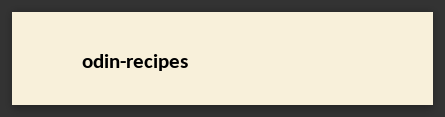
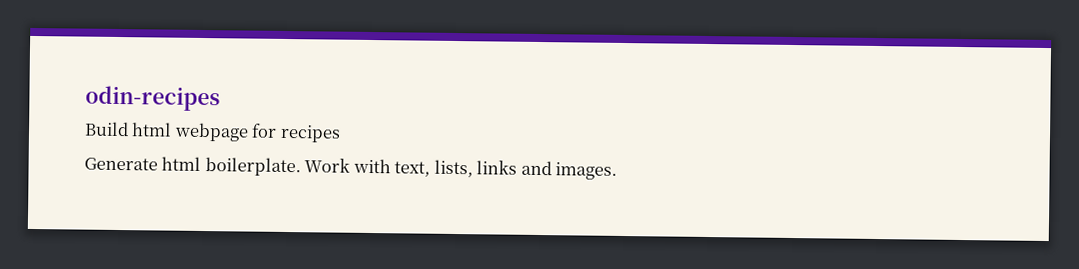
(188, 62) none -> [84,121,341,143] [84,156,618,180] // Build html webpage for recipes // Generate html boilerplate. Work with text, lists, links and images.

